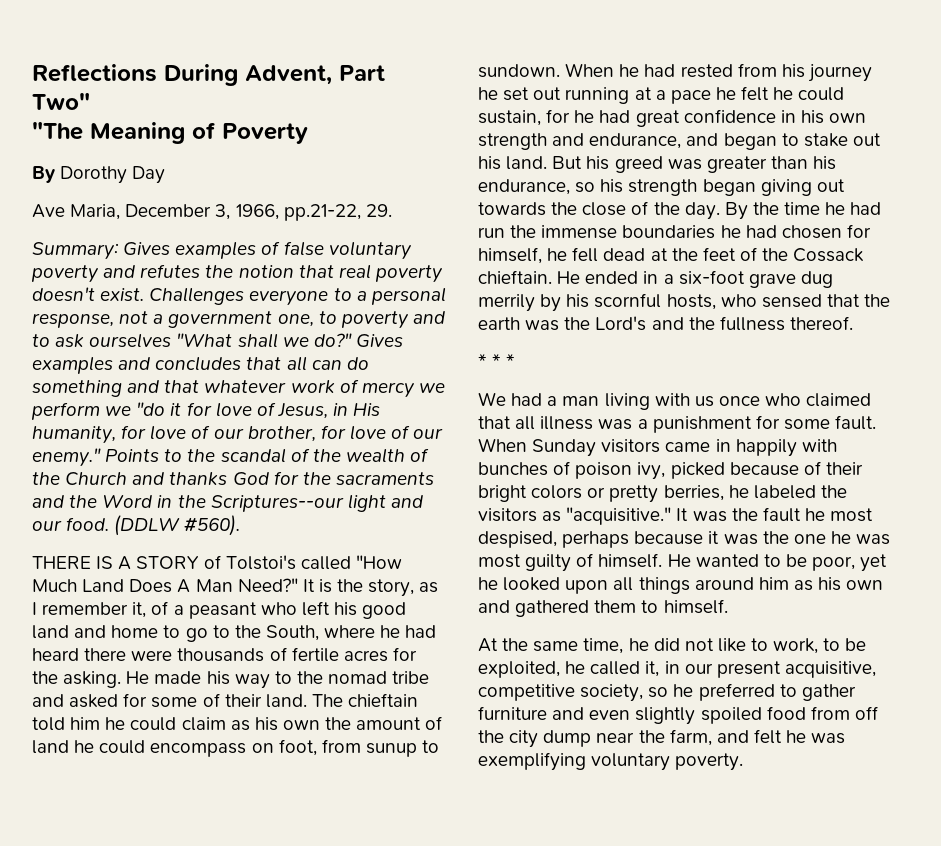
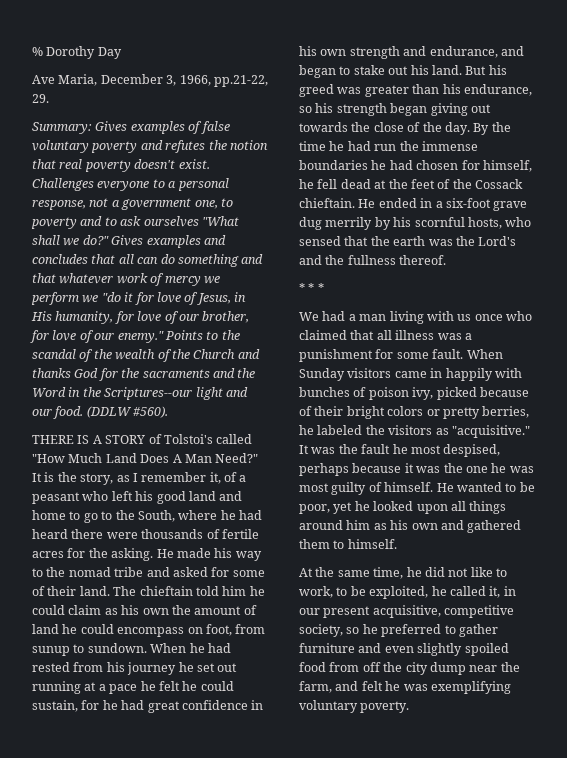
[32,64,385,86] [32,93,90,110] [32,122,308,144] [32,166,55,183] Reflections During Advent, Part Two" // "The Meaning of Poverty // By -> [32,47,43,56] %

